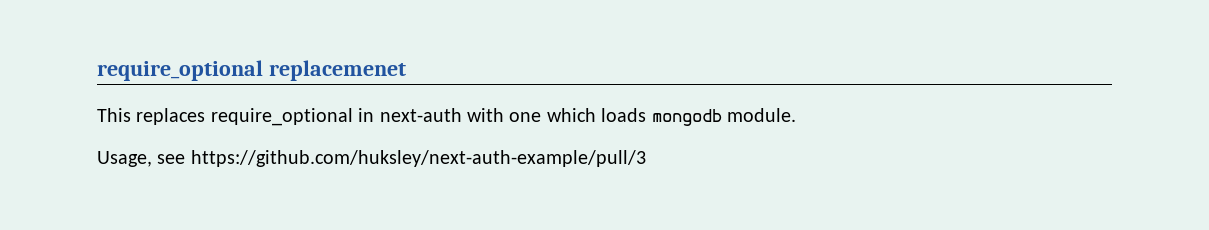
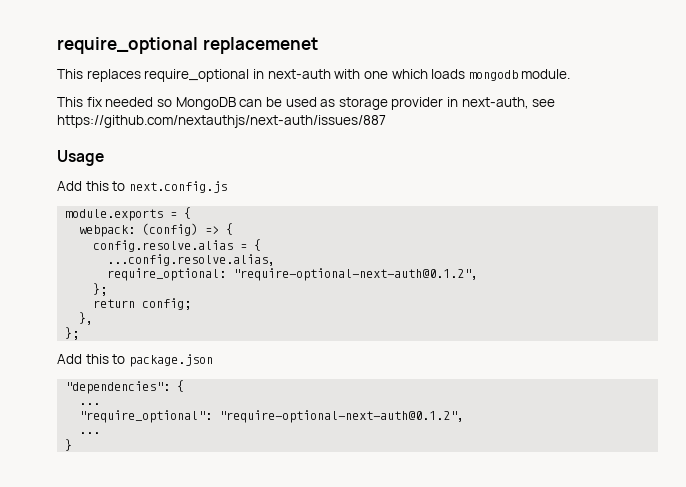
[97,150,646,167] Usage, see https://github.com/huksley/next-auth-example/pull/3 -> [57,97,556,110] [57,115,386,128] [57,150,104,166] [57,181,227,193] [65,207,192,221] [79,223,234,237] [93,239,262,252] [107,254,276,266] [107,268,479,281] [93,283,108,296] [93,298,192,310] [79,312,94,325] [65,327,80,340] [57,354,213,367] [65,380,185,394] [79,403,101,405] [79,410,465,423] [79,432,101,434] [65,439,73,451] This fix needed so MongoDB can be used as storage provider in next-auth, see https://github.com/nextauthjs/next-auth/issues/887 // Usage // Add this to next.config.js // module.exports = { // webpack: (config) => { // config.resolve.alias = { // ...config.resolve.alias, // require_optional: "require-optional-next-auth@0.1.2", // }; // return config; // }, // }; // Add this to package.json // "dependencies": { // ... // "require_optional": "require-optional-next-auth@0.1.2", // ... // }

